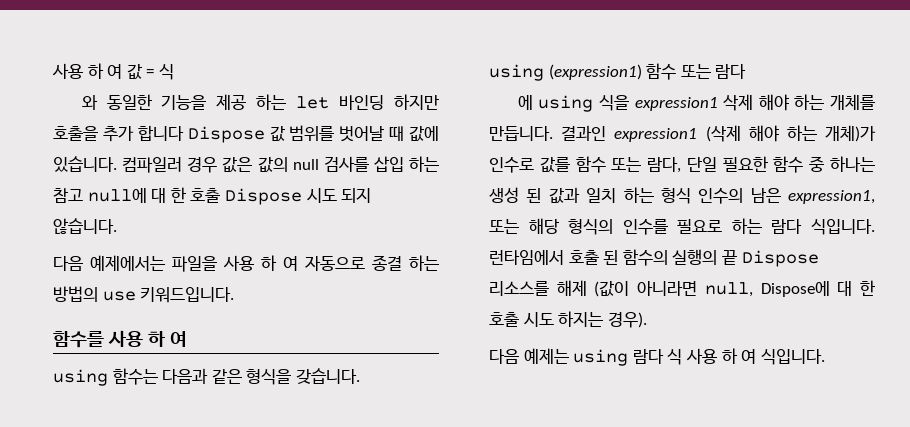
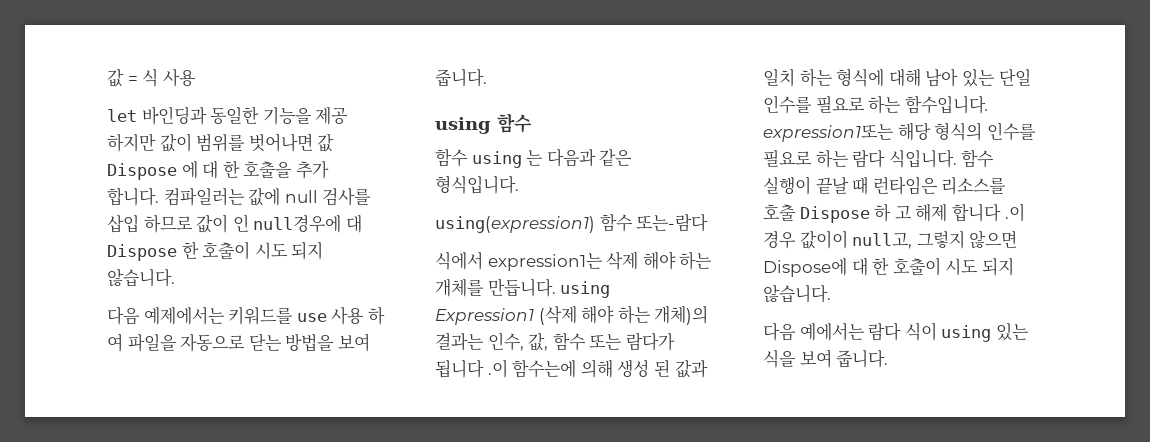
[52,63,123,79] 사용 하 여 -> (107, 77) none
[81,94,439,110] [53,125,439,143] [53,156,439,173] [53,187,302,205] // 와 동일한 기능을 제공 하는 let 바인딩 하지만 호출을 추가 합니다 Dispose 값 범위를 벗어날 때 값에 있습니다. 컴파일러 경우 값은 값의 null 검사를 삽입 하는 참고 null에 대 한 호출 Dispose -> [162,68,196,87] [107,106,349,125] [107,133,335,152] [107,160,329,180] [107,187,372,206] [107,214,362,233] [107,241,251,261] 사용 // let 바인딩과 동일한 기능을 제공 하지만 값이 범위를 벗어나면 값 Dispose 에 대 한 호출을 추가 합니다. 컴파일러는 값에 null 검사를 삽입 하므로 값이 인 null경우에 대 Dispose 한 호출이
[172,255,439,272] [53,286,235,303] [53,330,187,348] [53,368,360,386] [489,63,747,81] [517,95,718,112] 파일을 사용 하 여 자동으로 종결 하는 방법의 use 키워드입니다. // 함수를 사용 하 여 // using 함수는 다음과 같은 형식을 갖습니다. // using (expression1) 함수 또는 람다 // 에 using 식을 expression1 -> [228,306,385,325] [107,333,370,352] [435,69,487,87] [435,113,532,134] [435,148,633,168] [435,175,519,194] [435,213,709,233] [435,251,603,271] 키워드를 use 사용 하 여 파일을 자동으로 닫는 방법을 보여 줍니다. // using 함수 // 함수 using 는 다음과 같은 형식입니다. // using(expression1) 함수 또는-람다 // 식에서 expression1는
[561,125,698,142] 결과인 expression1 -> [560,281,611,298] [435,308,534,325] using Expression1
[825,125,876,142] [489,156,875,173] 개체)가 인수로 값를 함수 또는 람다, 단일 필요한 함수 중 하나는 -> [654,305,709,325] [435,332,675,351] [435,359,613,378] 개체)의 결과는 인수, 값, 함수 또는 람다가 됩니다 .이 함수는에 의해
[660,188,875,204] [489,219,519,234] 형식 인수의 남은 expression1, 또는 -> [836,68,1031,87] [763,95,989,114] [763,124,894,142] 형식에 대해 남아 있는 단일 인수를 필요로 하는 함수입니다. expression1또는
[489,249,819,267] [489,280,875,297] [489,311,647,328] [489,348,825,366] 런타임에서 호출 된 함수의 실행의 끝 Dispose 리소스를 해제 (값이 아니라면 null, Dispose에 대 한 호출 시도 하지는 경우). // 다음 예제는 using 람다 식 사용 하 여 식입니다. -> [961,149,995,168] [763,176,1007,195] [763,203,1025,223] [763,230,1018,249] [763,257,1014,277] [763,284,831,303] [763,322,1029,342] [763,349,889,368] 함수 실행이 끝날 때 런타임은 리소스를 호출 Dispose 하 고 해제 합니다 .이 경우 값이이 null고, 그렇지 않으면 Dispose에 대 한 호출이 시도 되지 않습니다. // 다음 예에서는 람다 식이 using 있는 식을 보여 줍니다.

